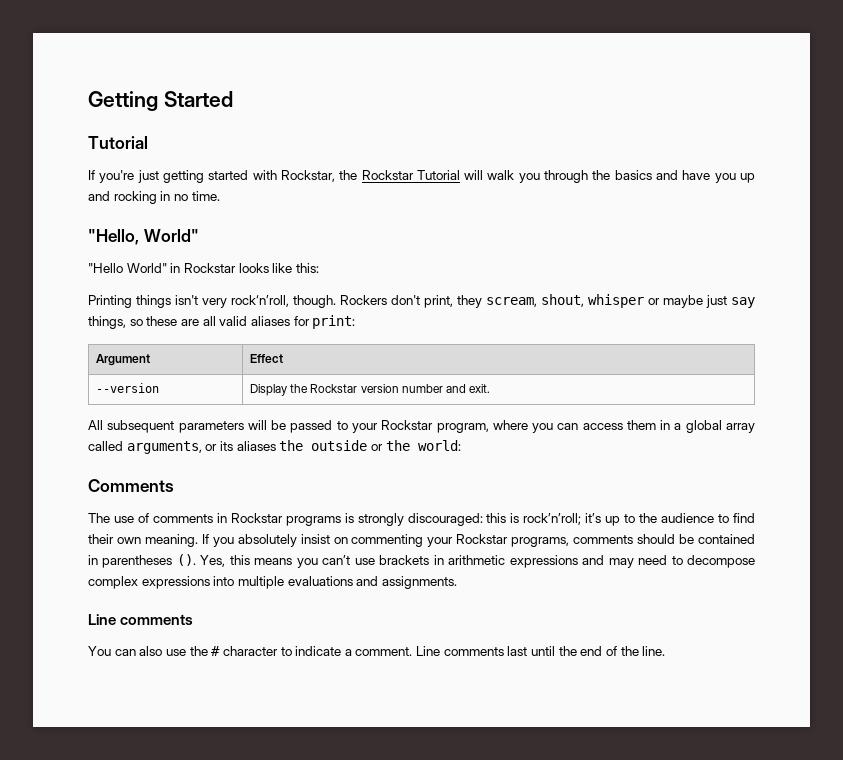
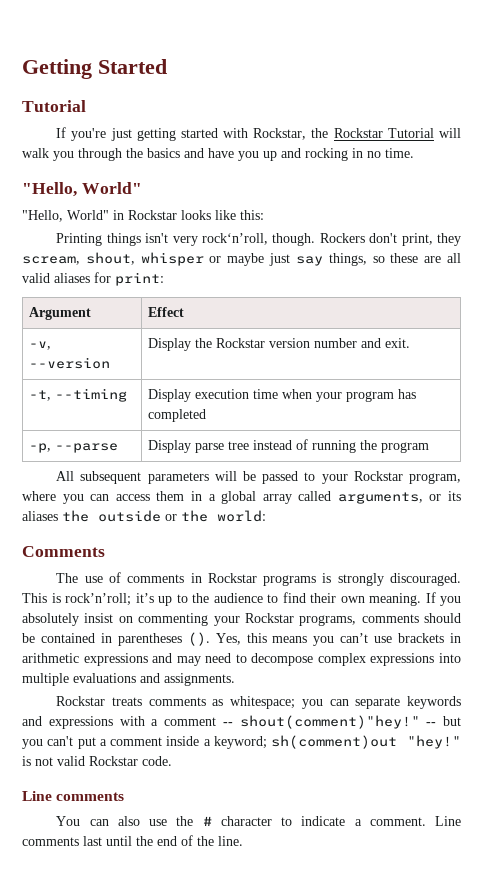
[88,263,123,273] "Hello -> [22,210,63,222] "Hello,
(283, 358) none -> [29,341,52,350] -v,
(491, 388) none -> [29,388,128,402] [148,389,417,402] [148,409,207,422] [29,443,119,453] [148,439,430,453] // -t, --timing | Display execution time when your program has completed // -p, --parse | Display parse tree instead of running the program
[407,513,507,526] discouraged: this -> [390,573,462,586] [22,593,47,603] discouraged. This
(457, 582) none -> [56,696,461,709] [22,715,461,729] [22,735,461,749] [22,756,172,766] // Rockstar treats comments as whitespace; you can separate keywords and expressions with a comment -- shout(comment)"hey!" -- but you can't put a comment inside a keyword; sh(comment)out "hey!" is not valid Rockstar code.

